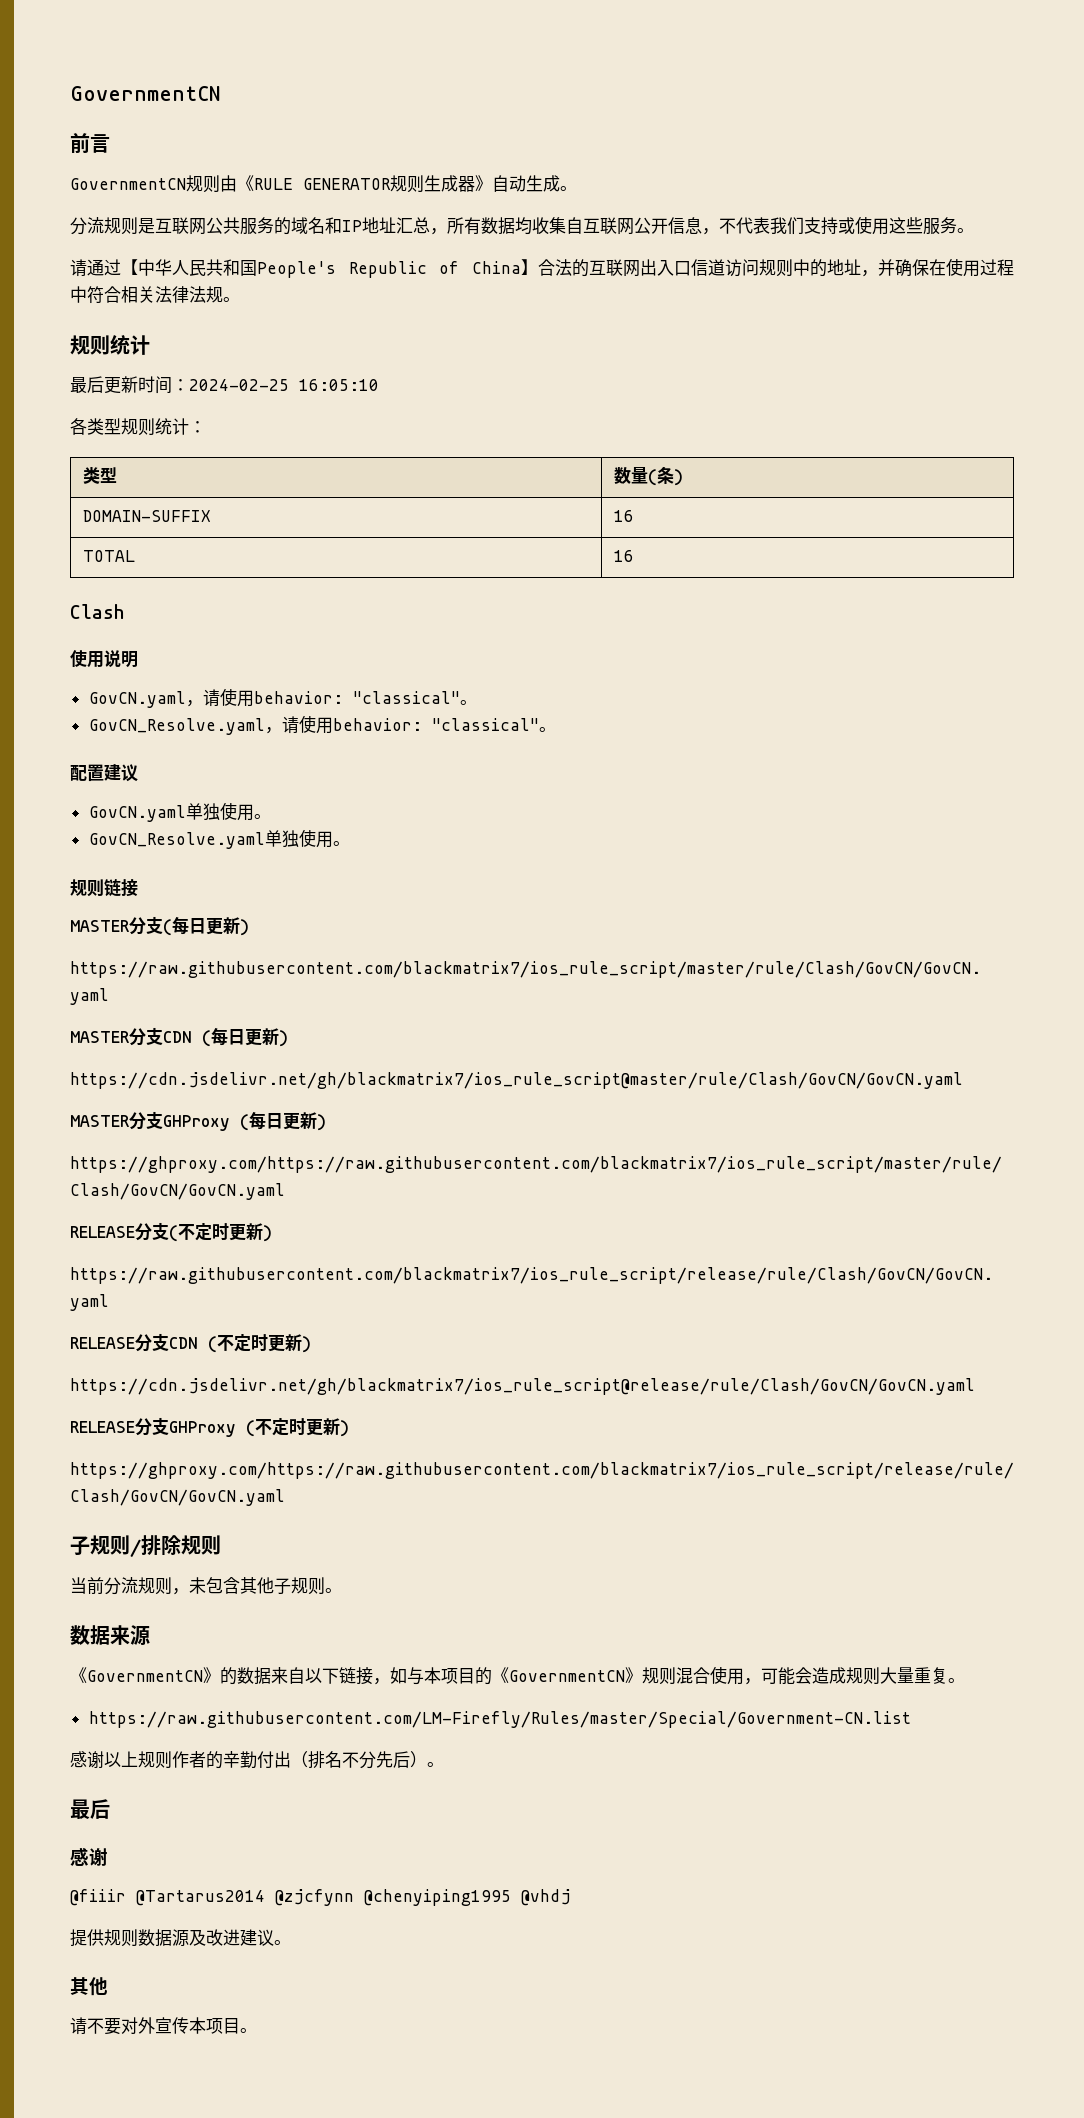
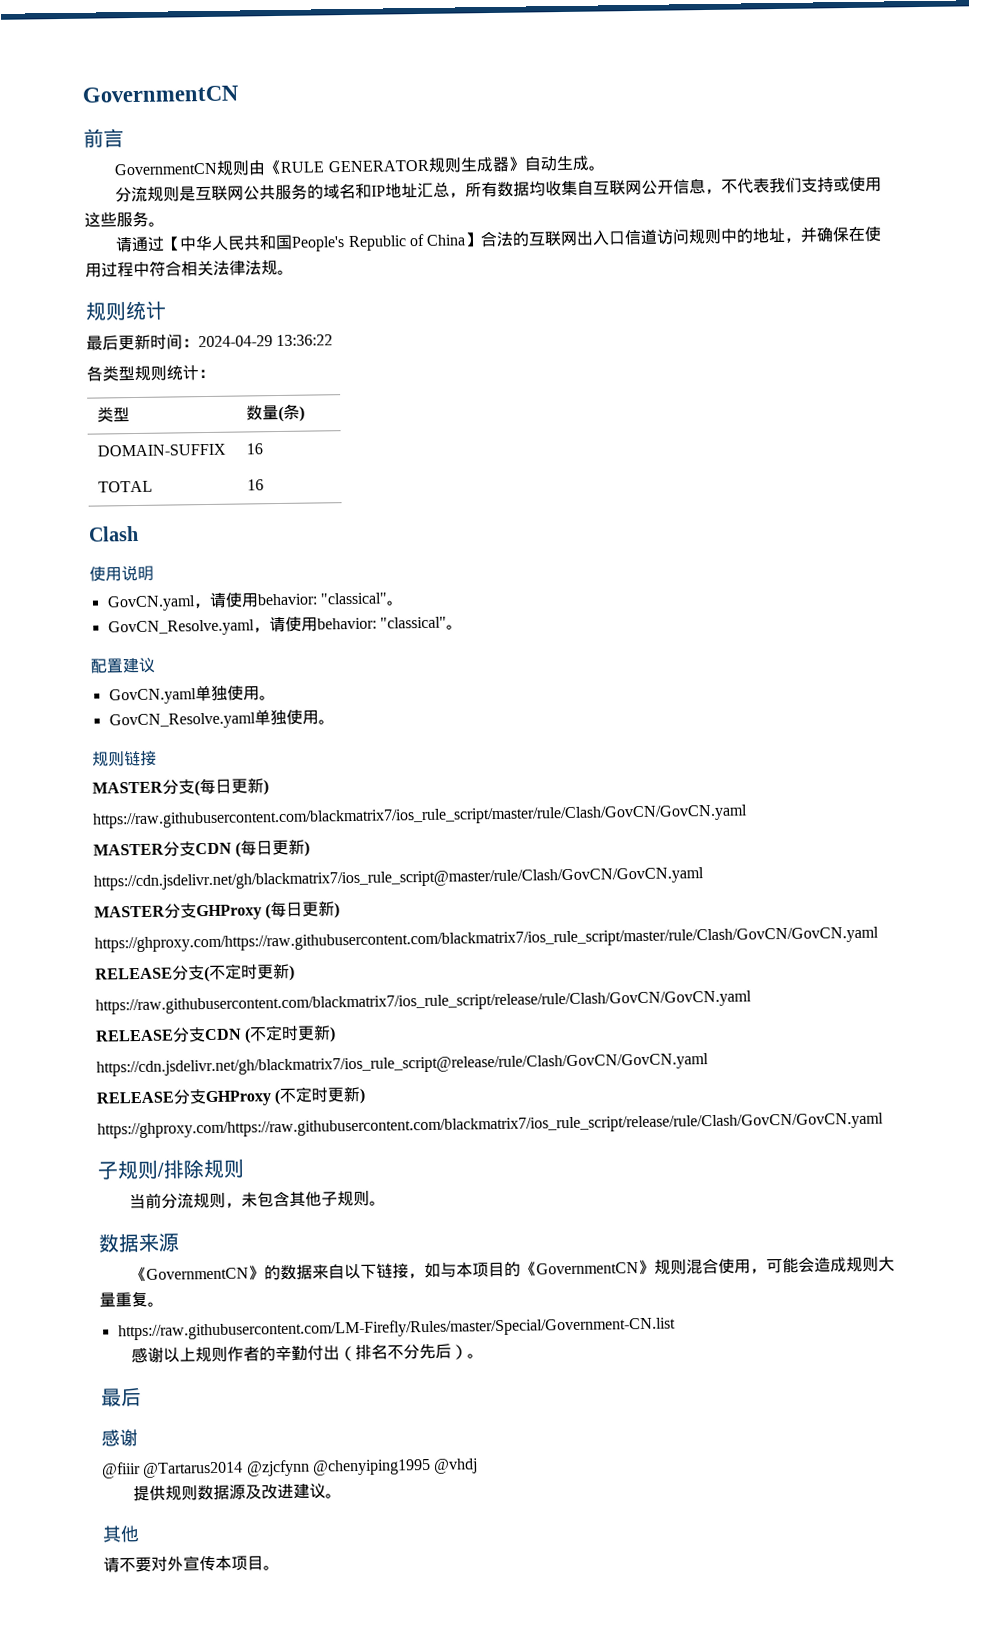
[189,379,379,391] 2024-02-25 16:05:10 -> [198,334,334,348] 2024-04-29 13:36:22

